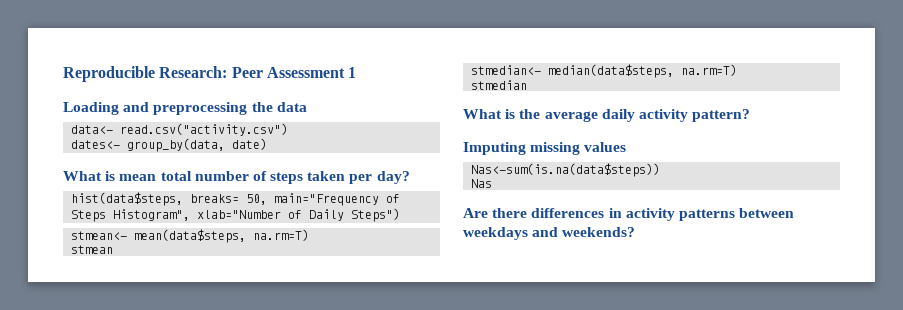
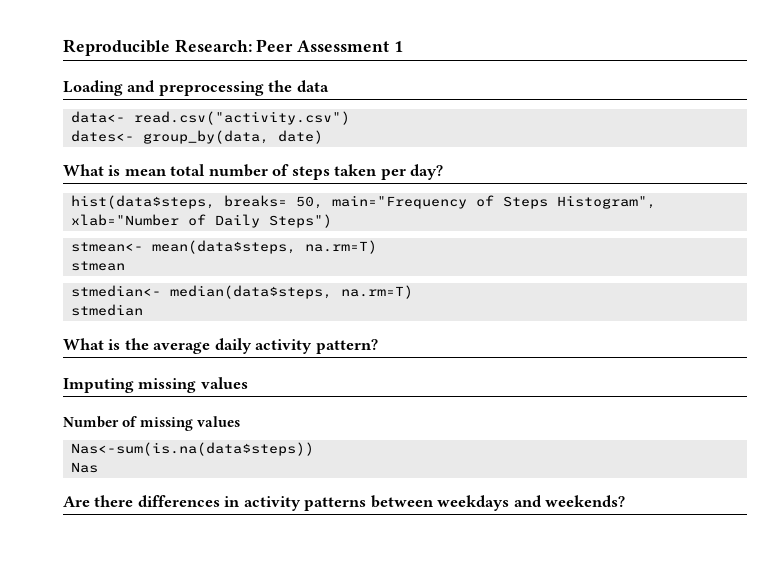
(627, 147) none -> [63,416,241,431] // Number of missing values

